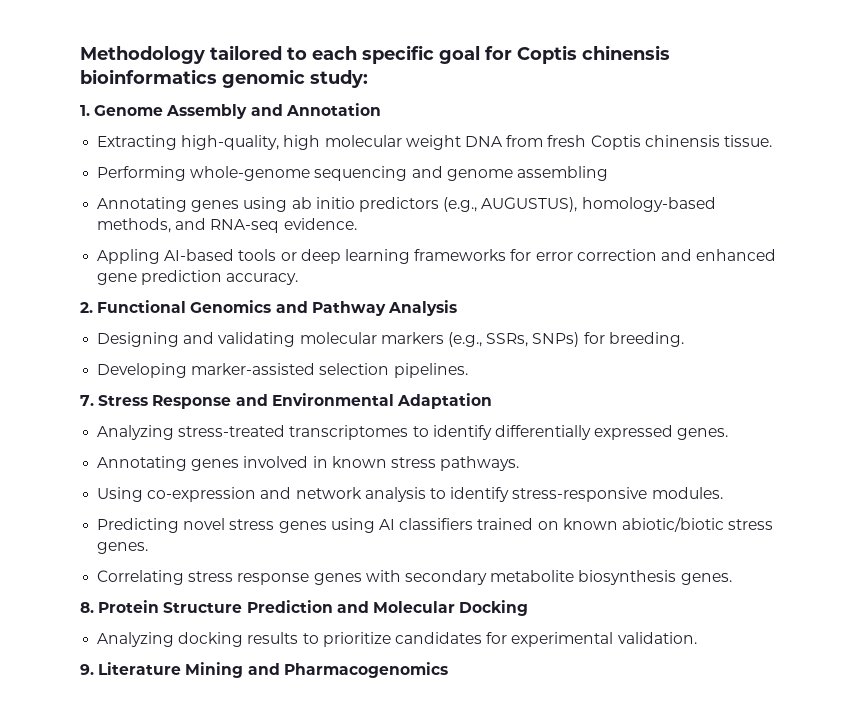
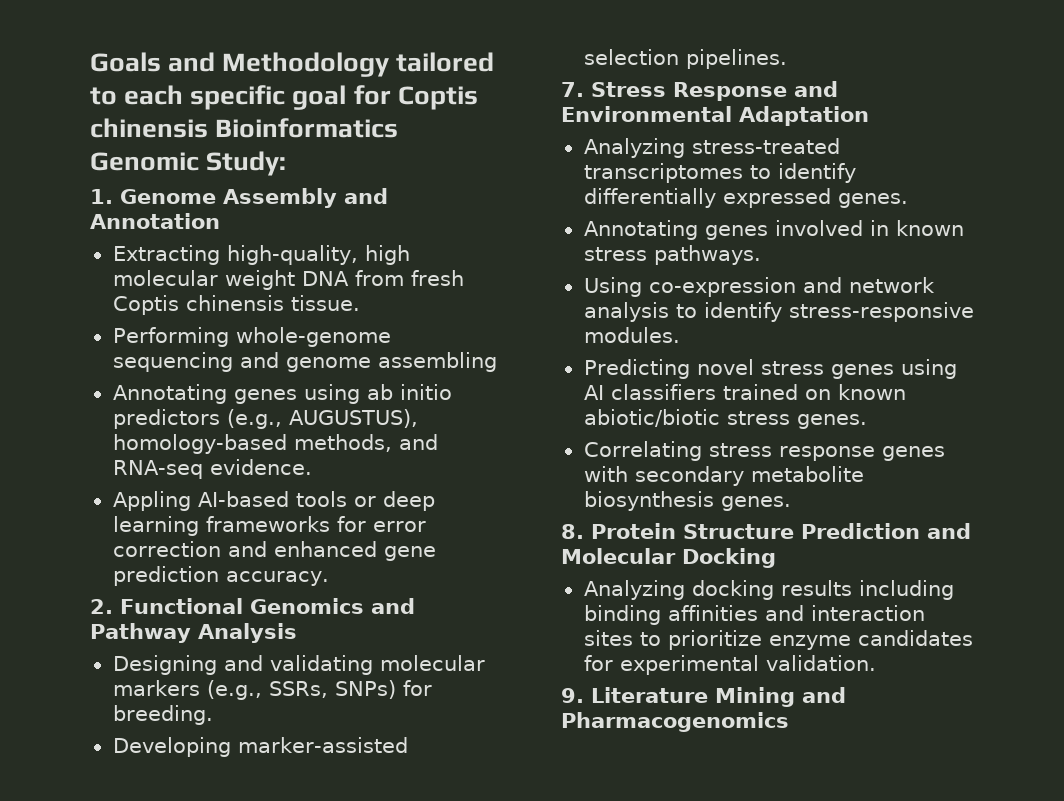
(80, 55) none -> [90,52,216,72] Goals and
[80,69,368,88] bioinformatics genomic study: -> [215,118,399,138] [90,151,287,176] Bioinformatics Genomic Study:
(299, 638) none -> [858,580,954,600] [583,605,925,625] [583,630,633,646] including binding affinities and interaction sites
(391, 639) none -> [768,635,851,650] enzyme

